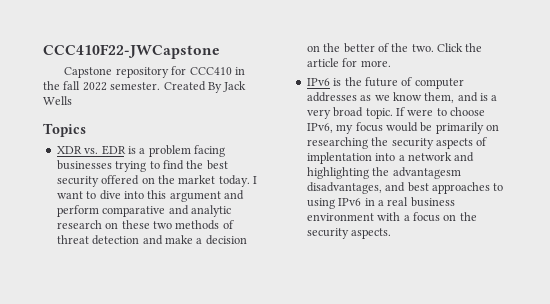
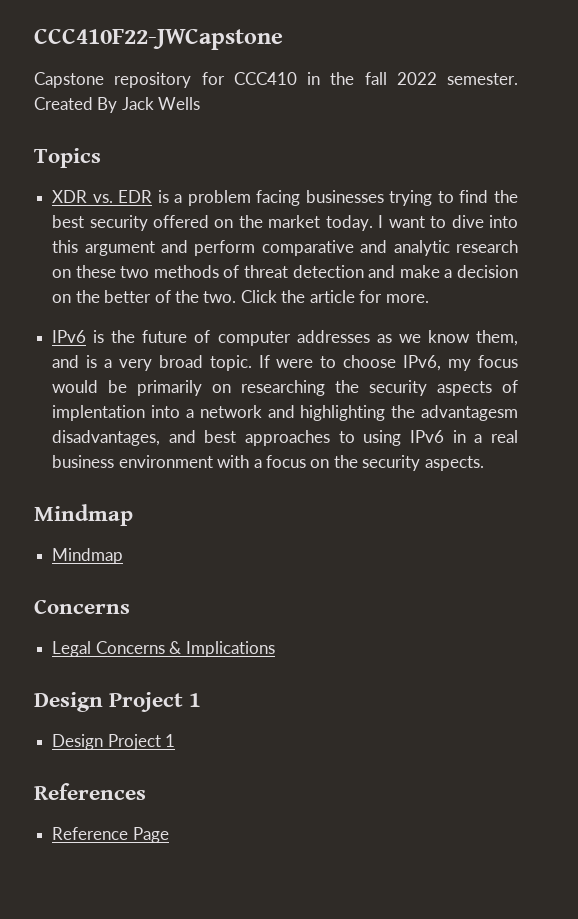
(392, 233) none -> [34,504,133,526] [52,548,124,564] [34,599,130,614] [52,641,275,657] [34,692,202,712] [52,734,176,750] [34,783,146,800] [52,827,169,843] // Mindmap // Mindmap // Concerns // Legal Concerns & Implications // Design Project 1 // Design Project 1 // References // Reference Page

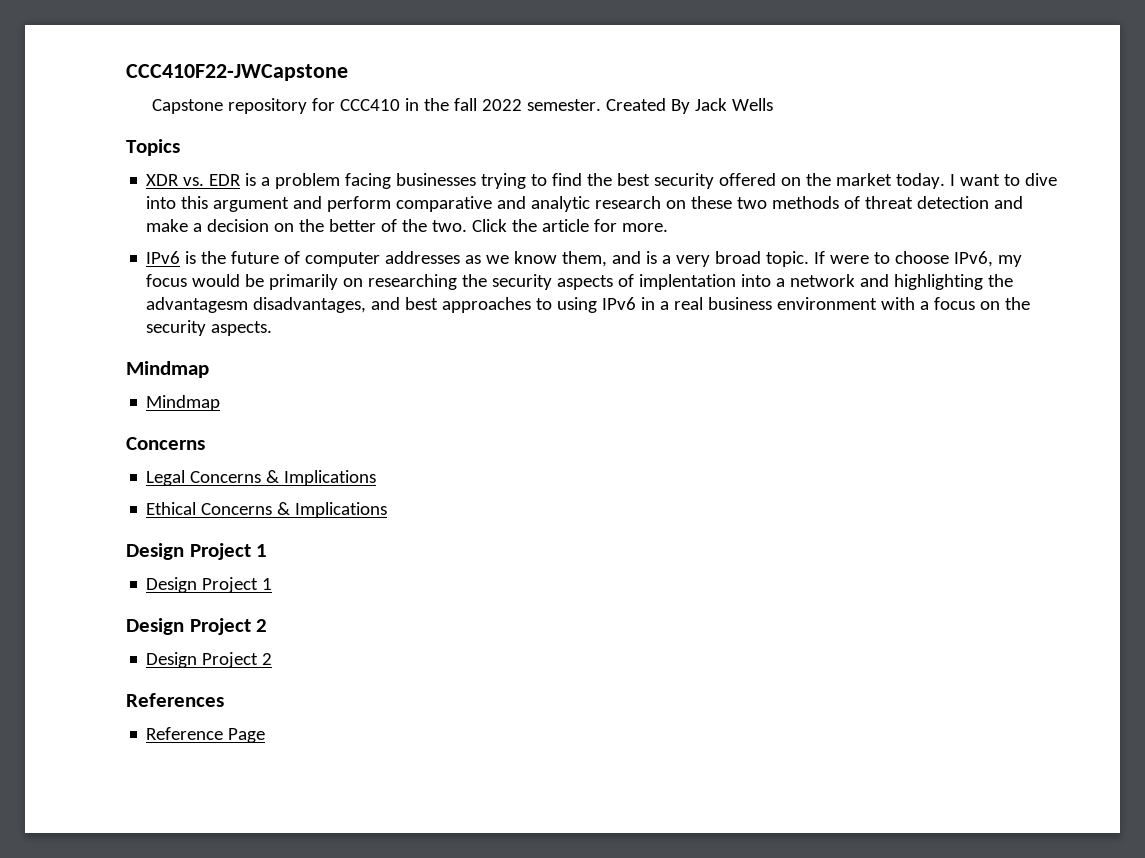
(275, 649) none -> [146,502,388,518] // Ethical Concerns & Implications
(176, 740) none -> [126,618,268,635] [146,652,273,668] // Design Project 2 // Design Project 2

